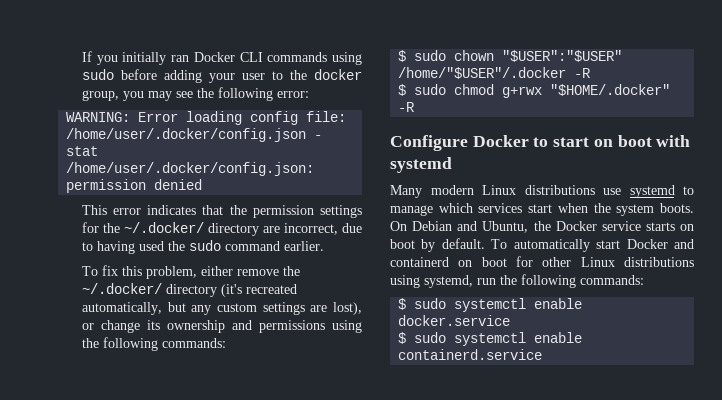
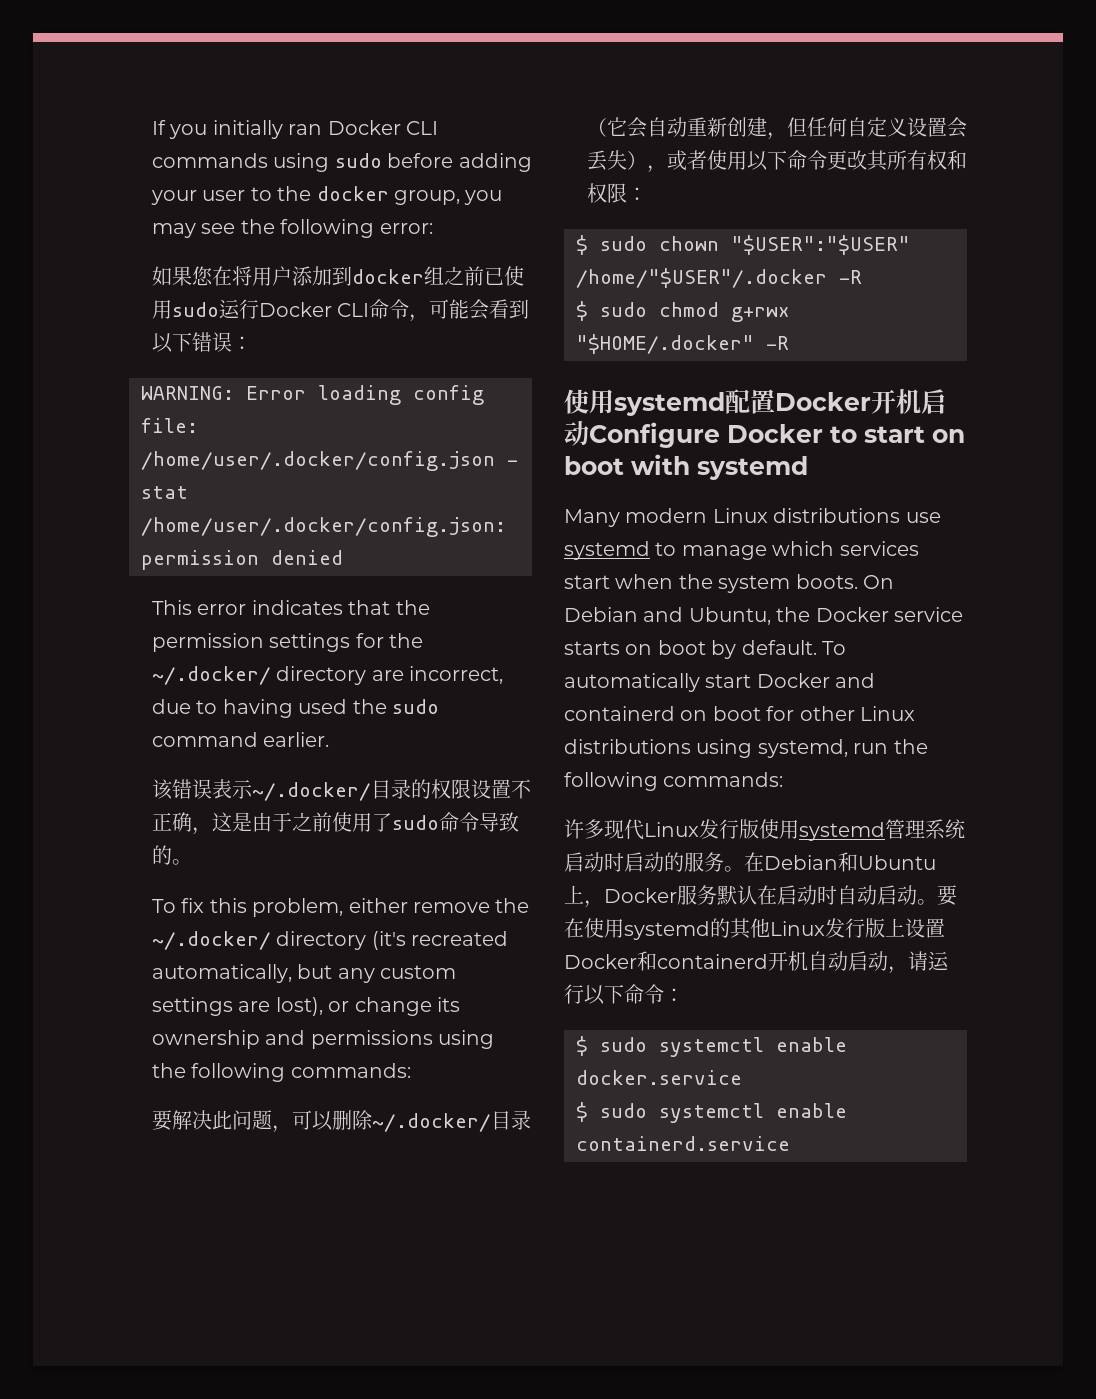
(309, 94) none -> [151,266,524,286] [151,299,530,322] [151,332,252,353] // 如果您在将用户添加到docker组之前已使用sudo运行Docker CLI命令，可能会看到以下错误：
(324, 246) none -> [151,779,531,801] [151,812,519,835] [151,845,192,865] // 该错误表示~/.docker/目录的权限设置不正确，这是由于之前使用了sudo命令导致的。
(226, 343) none -> [151,1110,531,1133] [586,117,967,140] [586,150,967,173] [586,183,647,203] // 要解决此问题，可以删除~/.docker/目录（它会自动重新创建，但任何自定义设置会丢失），或者使用以下命令更改其所有权和权限：
(416, 107) none -> [564,389,946,416] [564,421,589,446] 使用systemd配置Docker开机启动
(644, 280) none -> [564,819,965,841] [564,852,936,872] [564,885,957,908] [564,918,945,940] [564,951,949,974] [564,984,684,1005] // 许多现代Linux发行版使用systemd管理系统启动时启动的服务。在Debian和Ubuntu上，Docker服务默认在启动时自动启动。要在使用systemd的其他Linux发行版上设置Docker和containerd开机自动启动，请运行以下命令：

